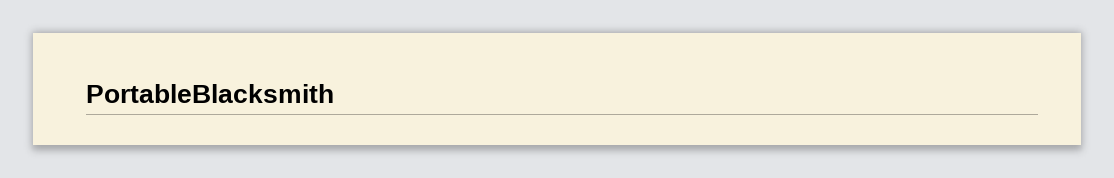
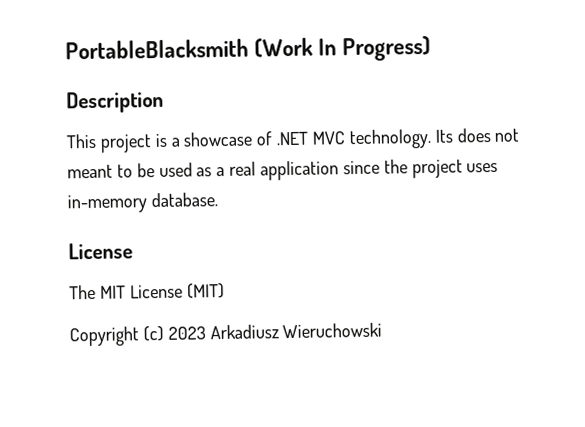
(334, 93) none -> [254,35,432,62] [66,90,164,114] [66,128,520,153] [67,159,499,181] [67,192,218,214] [68,242,133,260] [69,283,225,300] [69,322,383,347] (Work In Progress) // Description // This project is a showcase of .NET MVC technology. Its does not meant to be used as a real application since the project uses in-memory database. // License // The MIT License (MIT) // Copyright (c) 2023 Arkadiusz Wieruchowski

